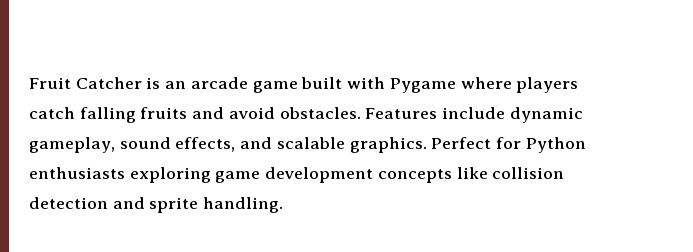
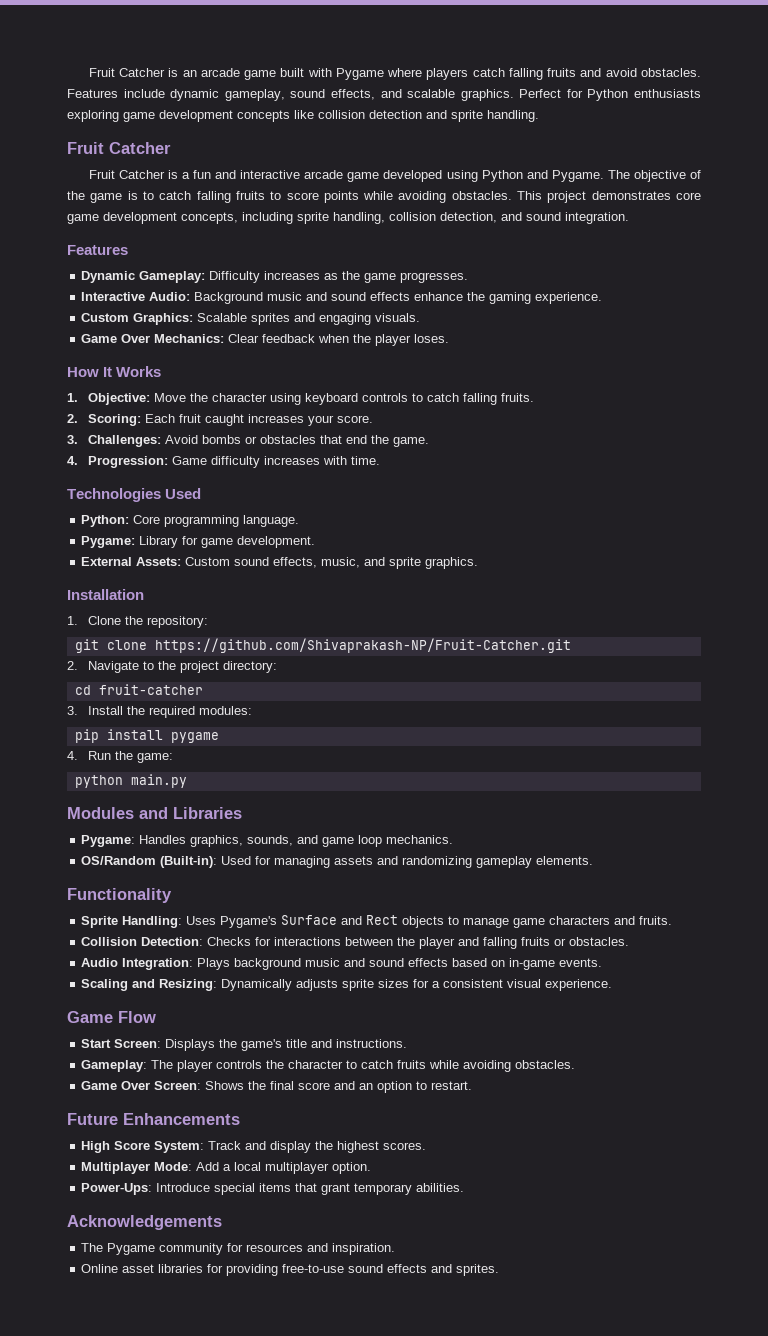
(284, 205) none -> [67,142,171,154] [88,170,701,182] [67,191,701,203] [67,212,629,224] [67,245,128,255] [81,271,469,283] [81,292,603,304] [81,313,421,325] [81,334,450,346] [67,366,162,377] [67,393,534,405] [67,414,373,426] [67,435,429,447] [67,456,380,468] [67,488,202,502] [81,515,300,527] [81,536,316,548] [81,557,479,569] [67,589,144,600] [67,616,208,628] [74,638,571,653] [67,661,277,673] [74,684,203,695] [67,706,252,718] [74,729,219,743] [67,751,173,763] [74,774,187,788] [67,807,242,819] [81,835,454,847] [81,856,594,868] [67,888,172,903] [81,915,673,928] [81,937,630,949] [81,958,603,970] [81,979,613,991] [67,1011,156,1023] [81,1039,408,1051] [81,1060,576,1072] [81,1081,473,1093] [67,1113,240,1125] [81,1141,427,1153] [81,1162,372,1174] [81,1183,465,1195] [67,1215,222,1230] [81,1243,396,1255] [81,1264,500,1276] // Fruit Catcher // Fruit Catcher is a fun and interactive arcade game developed using Python and Pygame. The objective of the game is to catch falling fruits to score points while avoiding obstacles. This project demonstrates core game development concepts, including sprite handling, collision detection, and sound integration. // Features // Dynamic Gameplay: Difficulty increases as the game progresses. // Interactive Audio: Background music and sound effects enhance the gaming experience. // Custom Graphics: Scalable sprites and engaging visuals. // Game Over Mechanics: Clear feedback when the player loses. // How It Works // 1. Objective: Move the character using keyboard controls to catch falling fruits. // 2. Scoring: Each fruit caught increases your score. // 3. Challenges: Avoid bombs or obstacles that end the game. // 4. Progression: Game difficulty increases with time. // Technologies Used // Python: Core programming language. // Pygame: Library for game development. // External Assets: Custom sound effects, music, and sprite graphics. // Installation // 1. Clone the repository: // git clone https://github.com/Shivaprakash-NP/Fruit-Catcher.git // 2. Navigate to the project directory: // cd fruit-catcher // 3. Install the required modules: // pip install pygame // 4. Run the game: // python main.py // Modules and Libraries // Pygame: Handles graphics, sounds, and game loop mechanics. // OS/Random (Built-in): Used for managing assets and randomizing gameplay elements. // Functionality // Sprite Handling: Uses Pygame's Surface and Rect objects to manage game characters and fruits. // Collision Detection: Checks for interactions between the player and falling fruits or obstacles. // Audio Integration: Plays background music and sound effects based on in-game events. // Scaling and Resizing: Dynamically adjusts sprite sizes for a consistent visual experience. // Game Flow // Start Screen: Displays the game's title and instructions. // Gameplay: The player controls the character to catch fruits while avoiding obstacles. // Game Over Screen: Shows the final score and an option to restart. // Future Enhancements // High Score System: Track and display the highest scores. // Multiplayer Mode: Add a local multiplayer option. // Power-Ups: Introduce special items that grant temporary abilities. // Acknowledgements // The Pygame community for resources and inspiration. // Online asset libraries for providing free-to-use sound effects and sprites.

